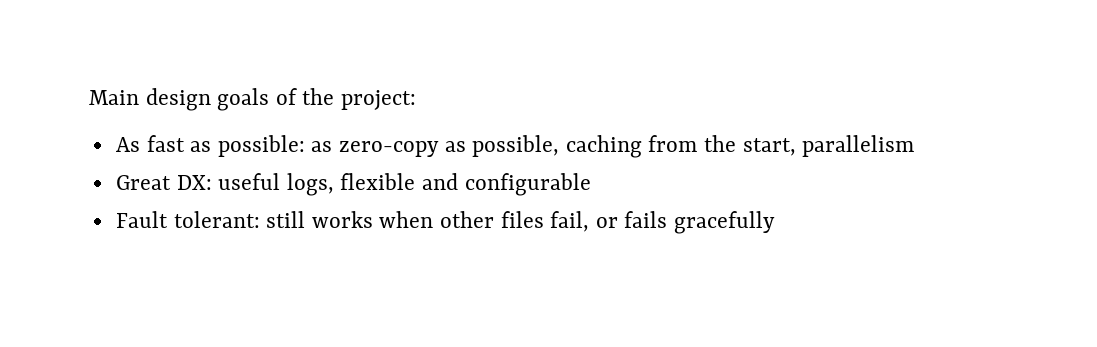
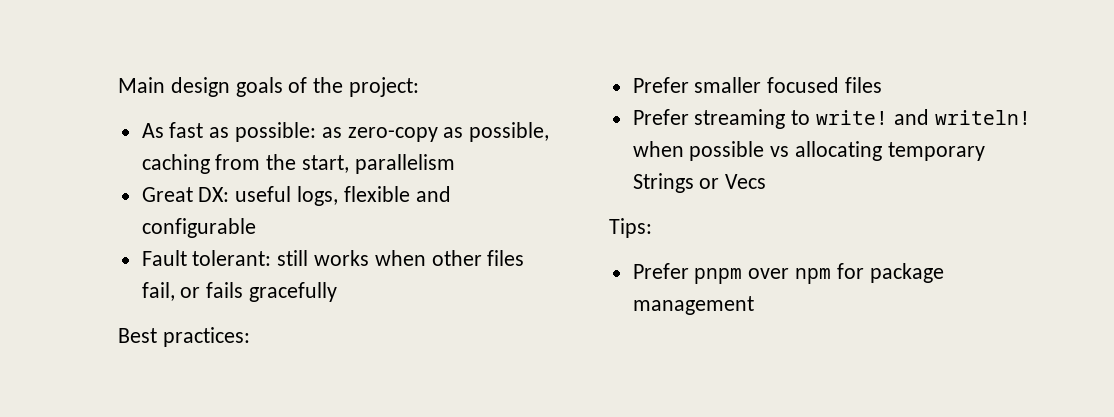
(776, 222) none -> [118,327,250,347] [632,77,883,93] [632,109,1031,129] [632,141,985,161] [632,173,767,193] [609,218,652,238] [632,263,944,284] [632,296,754,315] // Best practices: // Prefer smaller focused files // Prefer streaming to write! and writeln! when possible vs allocating temporary Strings or Vecs // Tips: // Prefer pnpm over npm for package management

